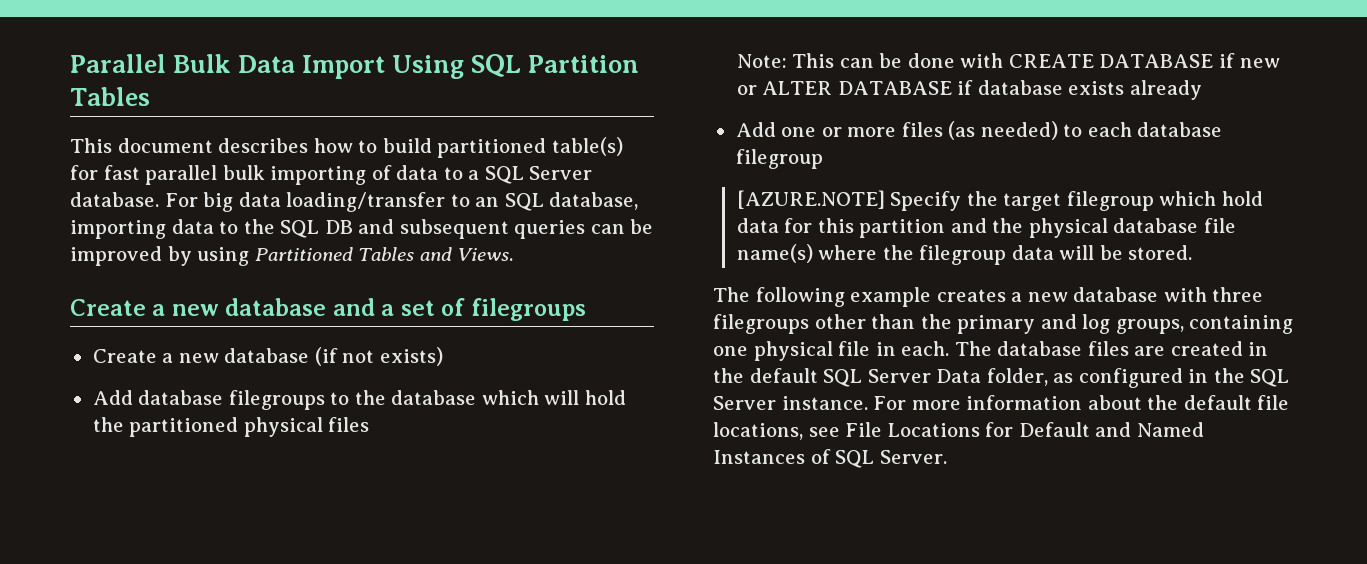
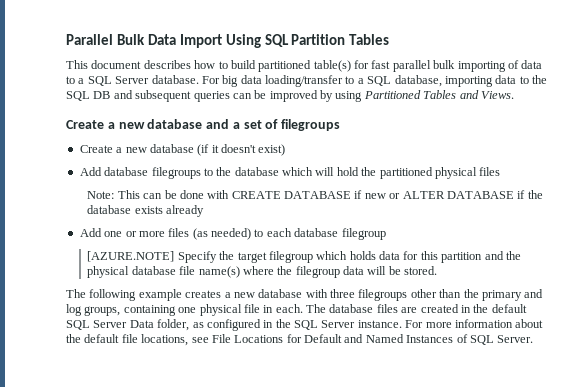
[475,197,500,207] an -> [357,78,364,84] a
[342,347,443,366] not exists) -> [211,144,286,156] it doesn't exist)
(974, 87) none -> [527,190,543,199] the
[1221,191,1263,206] hold -> [349,251,376,260] holds

